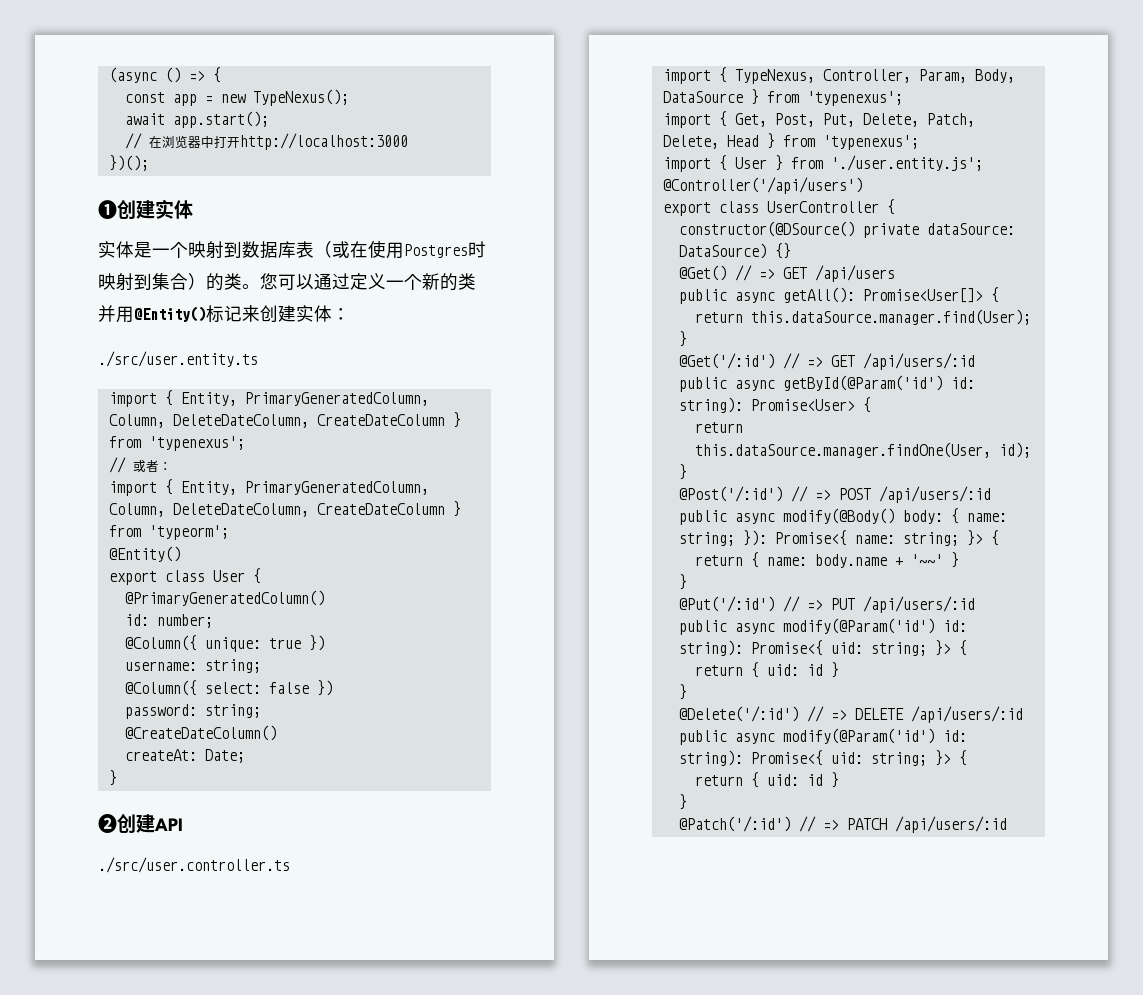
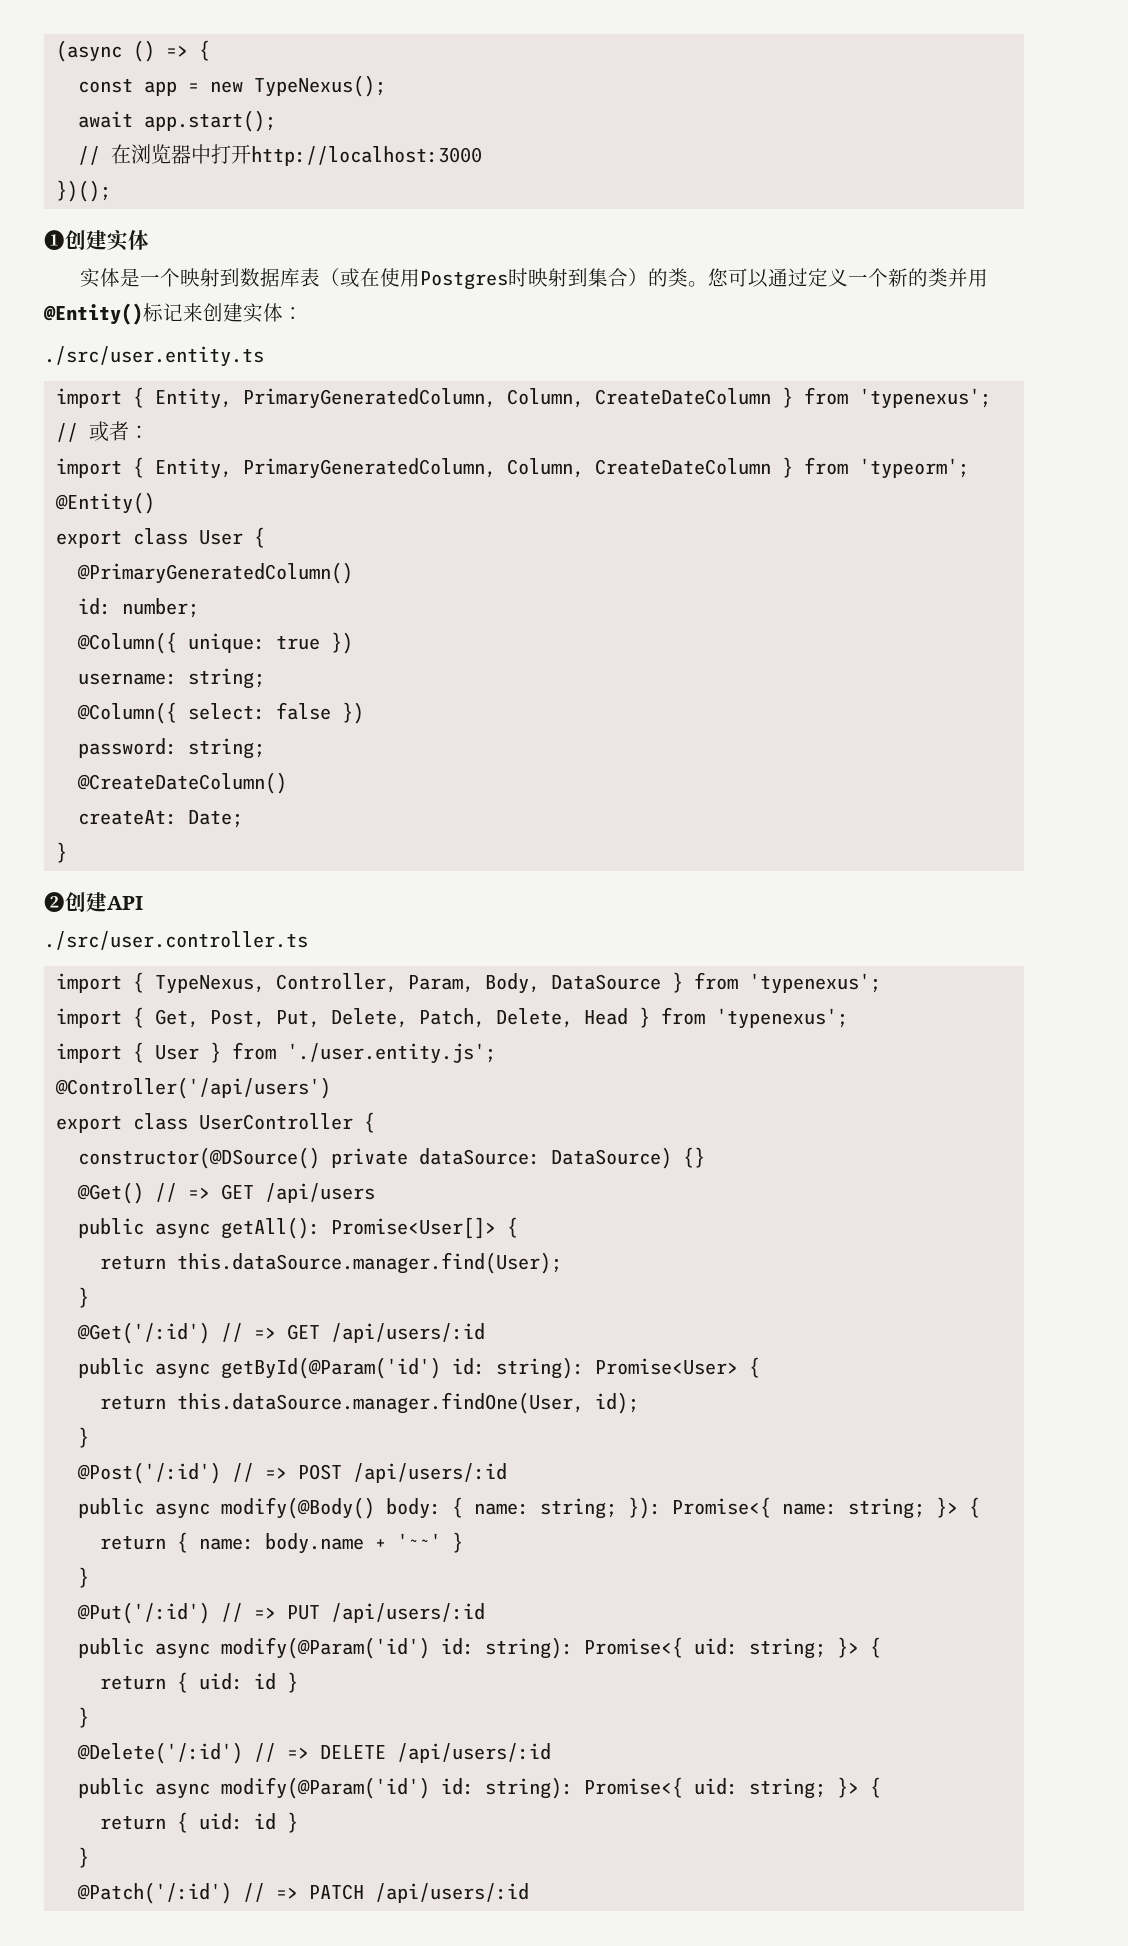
[172,414,309,428] DeleteDateColumn, -> (584, 398) none
[172,503,309,517] DeleteDateColumn, -> (584, 468) none

